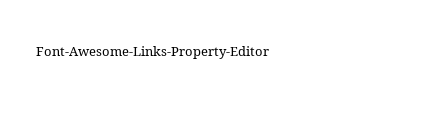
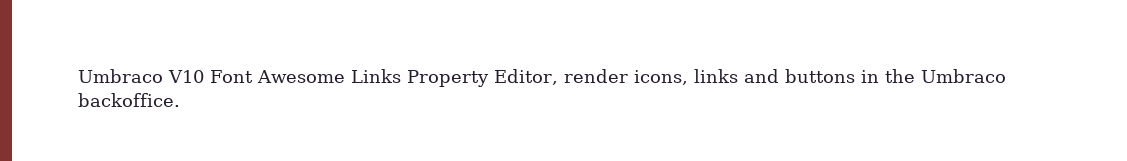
[36,46,269,59] Font-Awesome-Links-Property-Editor -> [78,69,1006,87] [78,93,180,107] Umbraco V10 Font Awesome Links Property Editor, render icons, links and buttons in the Umbraco backoffice.

